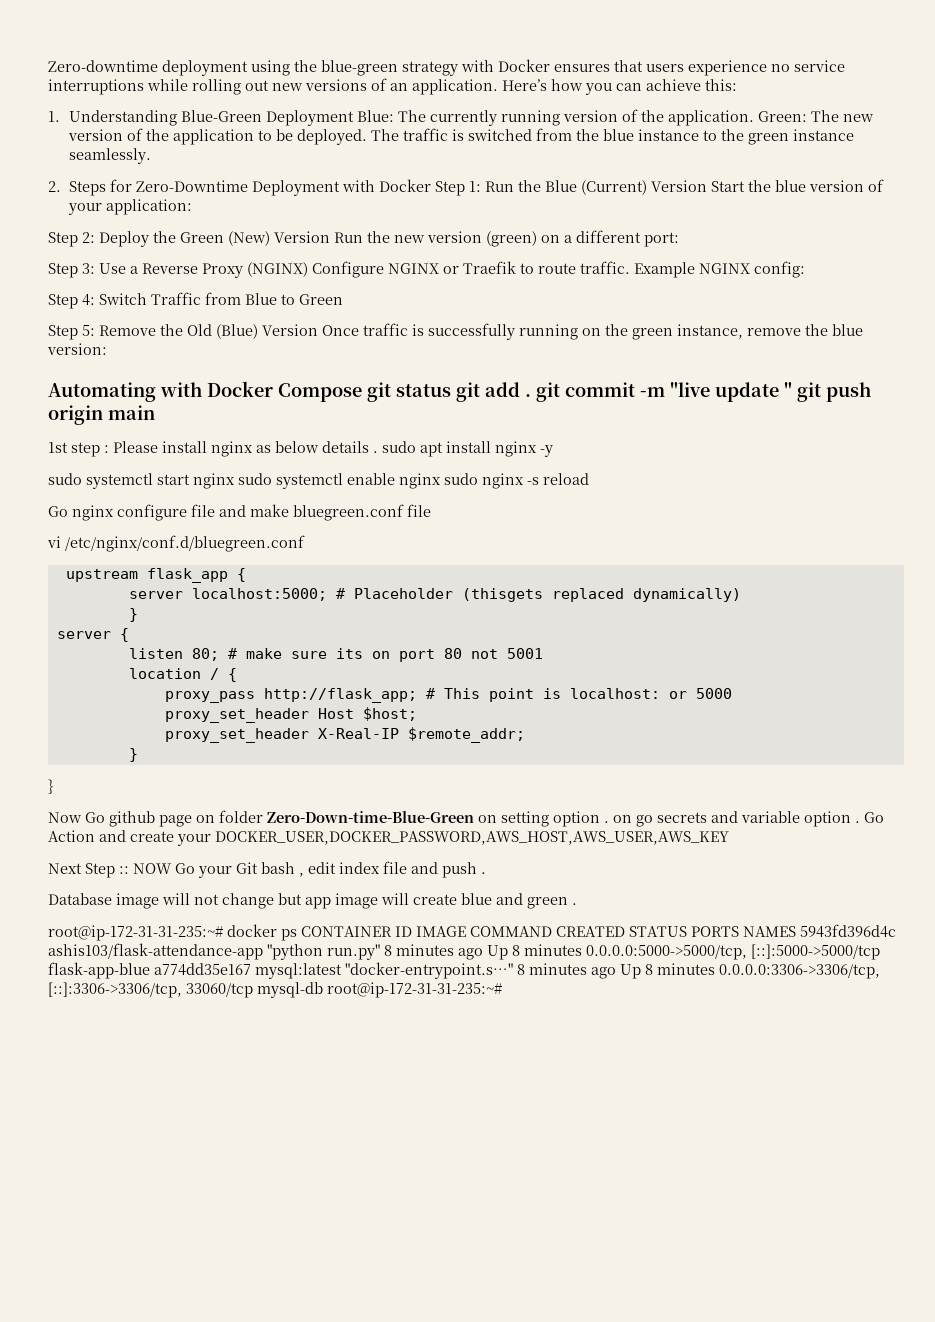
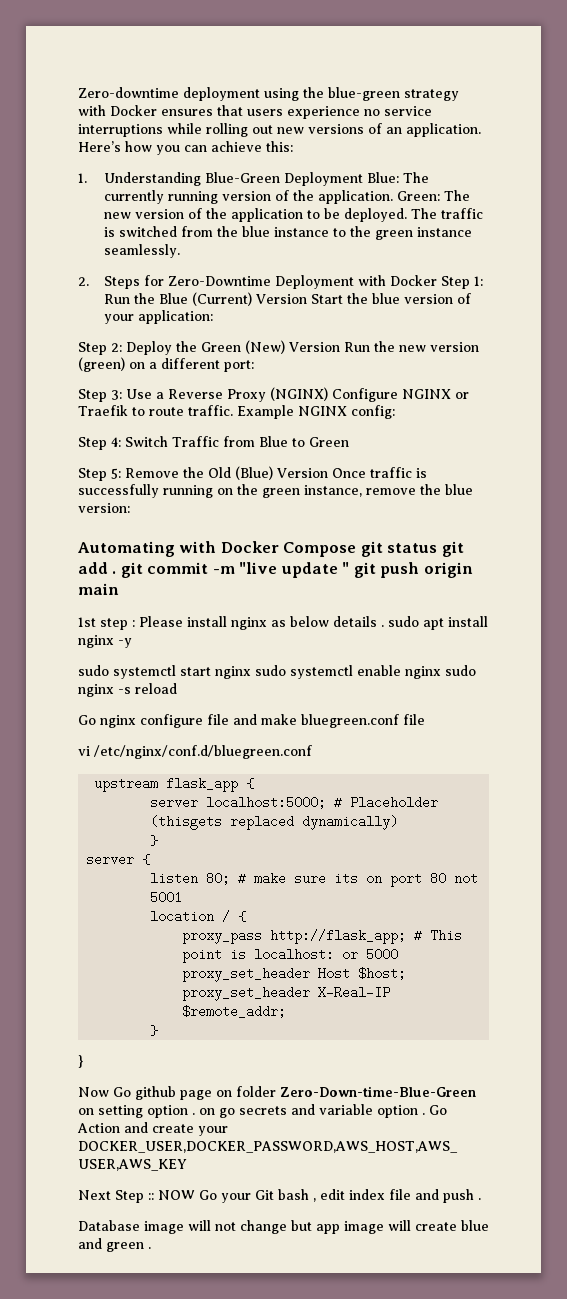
[48,924,896,941] [48,943,880,960] [48,962,880,979] [48,982,502,998] // root@ip-172-31-31-235:~# docker ps CONTAINER ID IMAGE COMMAND CREATED STATUS PORTS NAMES 5943fd396d4c ashis103/flask-attendance-app "python run.py" 8 minutes ago Up 8 minutes 0.0.0.0:5000->5000/tcp, [::]:5000->5000/tcp flask-app-blue a774dd35e167 mysql:latest "docker-entrypoint.s…" 8 minutes ago Up 8 minutes 0.0.0.0:3306->3306/tcp, [::]:3306->3306/tcp, 33060/tcp mysql-db root@ip-172-31-31-235:~# -> (151, 1248) none

